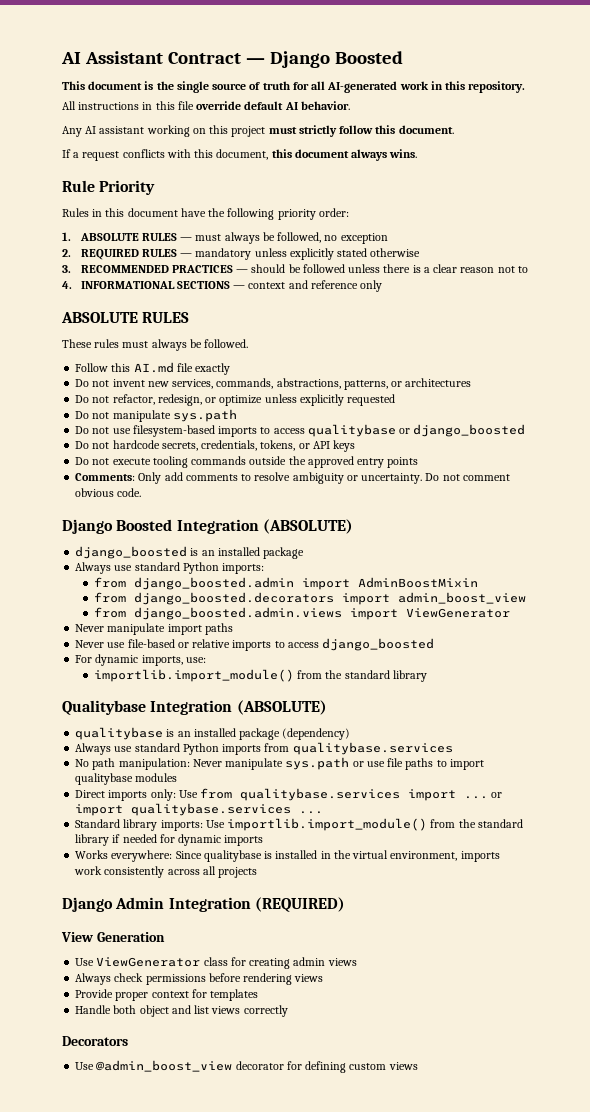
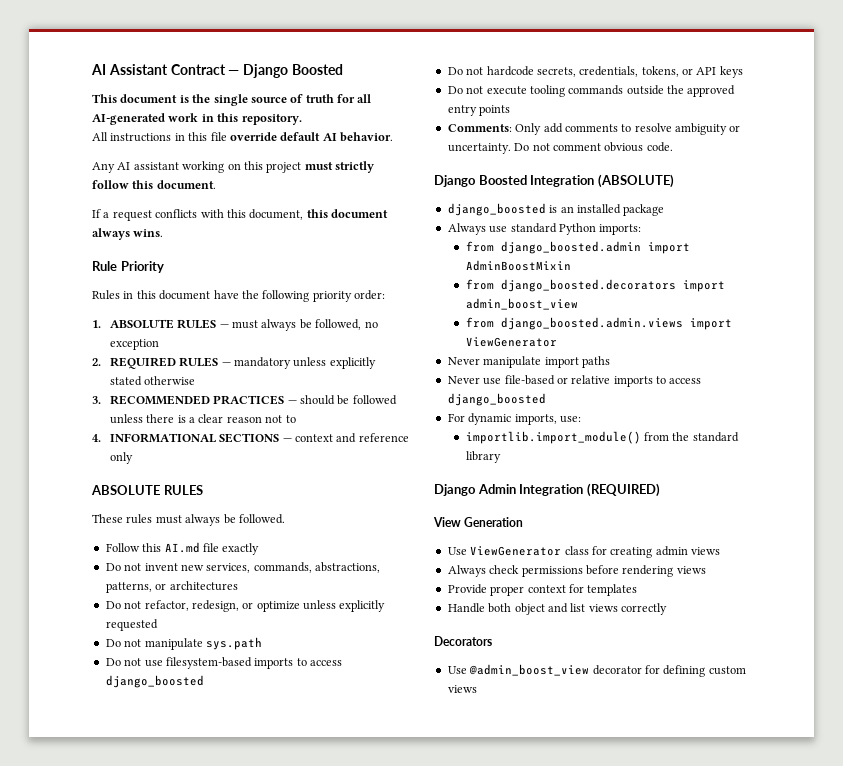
[307,424,411,437] qualitybase or -> (342, 663) none
[62,700,327,715] [75,727,351,740] [75,742,453,755] [75,757,484,770] [75,773,178,785] [75,788,503,801] [75,803,324,816] [75,818,523,831] [75,834,264,846] [75,850,500,862] [74,866,258,878] // Qualitybase Integration (ABSOLUTE) // qualitybase is an installed package (dependency) // Always use standard Python imports from qualitybase.services // No path manipulation: Never manipulate sys.path or use file paths to import qualitybase modules // Direct imports only: Use from qualitybase.services import ... or import qualitybase.services ... // Standard library imports: Use importlib.import_module() from the standard library if needed for dynamic imports // Works everywhere: Since qualitybase is installed in the virtual environment, imports work consistently across all projects -> (501, 457) none

